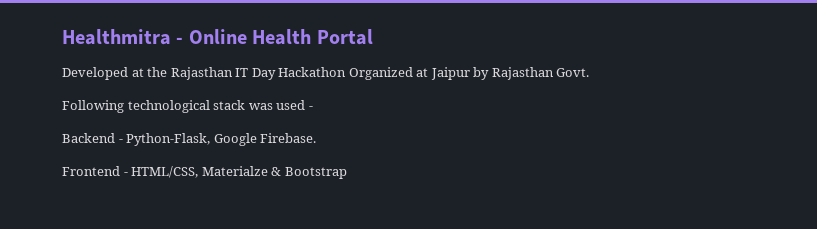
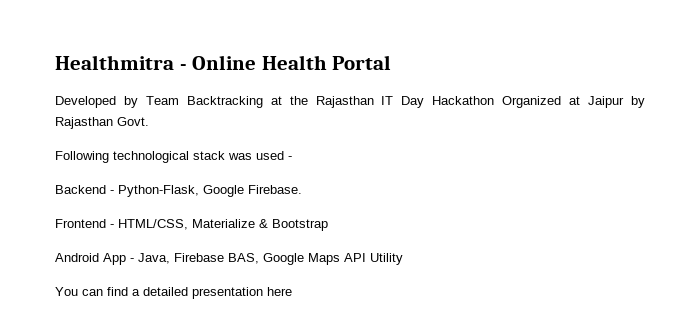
(128, 73) none -> [123,96,263,108] by Team Backtracking
[201,166,268,176] Materialze -> [192,219,255,228] Materialize
(347, 173) none -> [55,253,403,265] [55,287,292,299] // Android App - Java, Firebase BAS, Google Maps API Utility // You can find a detailed presentation here

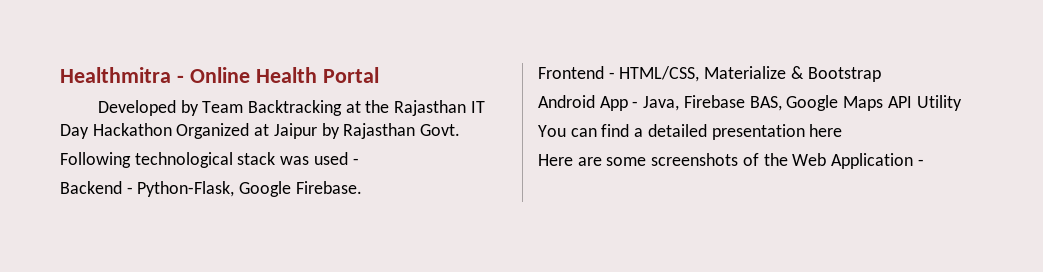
(292, 291) none -> [538,153,924,169] // Here are some screenshots of the Web Application -

